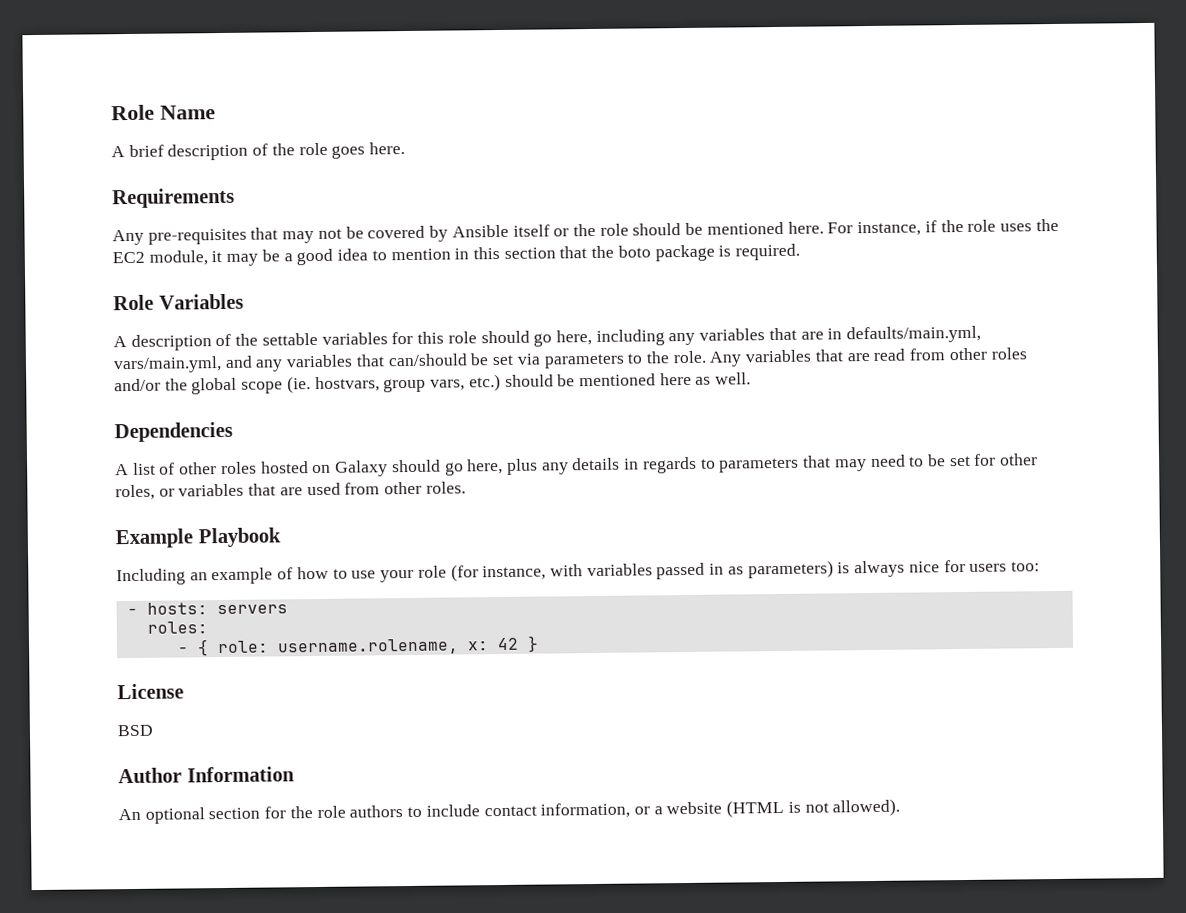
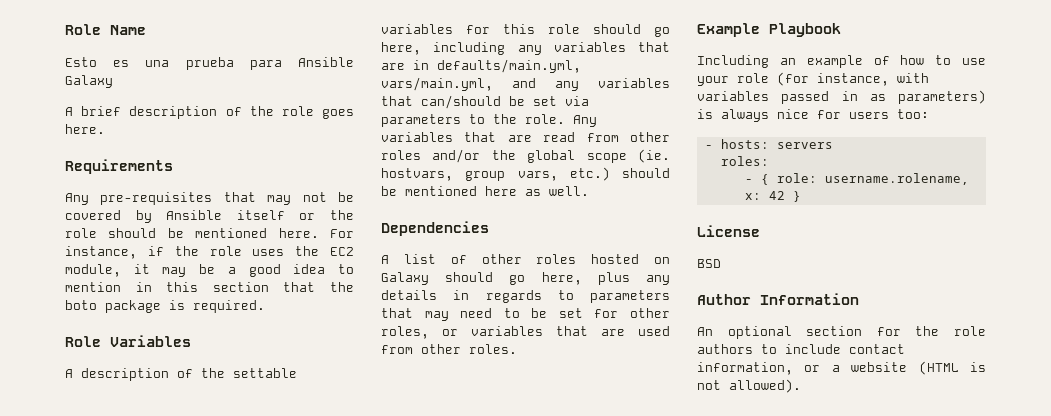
(216, 112) none -> [65,57,354,70] [65,75,113,88] // Esto es una prueba para Ansible Galaxy

